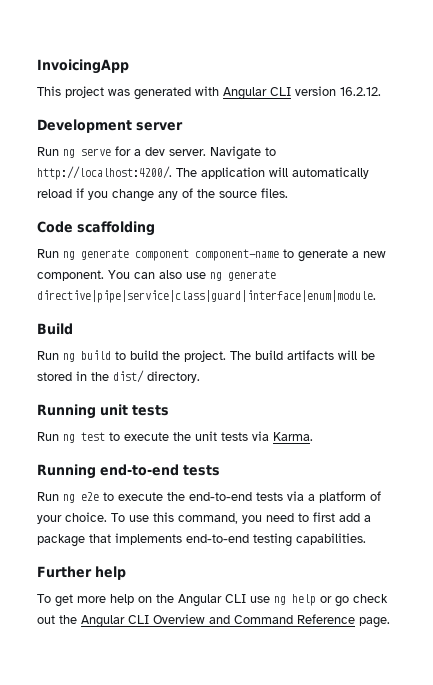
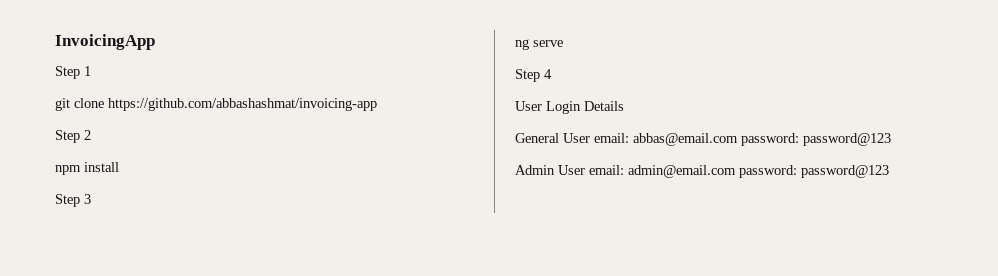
[37,86,381,100] [37,119,183,133] [37,146,276,160] [37,166,369,180] [37,188,288,202] [37,221,155,236] [37,249,386,262] [37,270,276,281] [37,290,376,303] [37,323,73,335] [37,350,375,362] [37,370,200,383] [37,404,169,419] [37,431,313,443] [37,464,220,479] [37,491,381,503] [37,512,371,524] [37,533,366,547] [37,566,126,580] [37,594,388,607] [37,614,390,628] This project was generated with Angular CLI version 16.2.12. // Development server // Run ng serve for a dev server. Navigate to http://localhost:4200/. The application will automatically reload if you change any of the source files. // Code scaffolding // Run ng generate component component-name to generate a new component. You can also use ng generate directive|pipe|service|class|guard|interface|enum|module. // Build // Run ng build to build the project. The build artifacts will be stored in the dist/ directory. // Running unit tests // Run ng test to execute the unit tests via Karma. // Running end-to-end tests // Run ng e2e to execute the end-to-end tests via a platform of your choice. To use this command, you need to first add a package that implements end-to-end testing capabilities. // Further help // To get more help on the Angular CLI use ng help or go check out the Angular CLI Overview and Command Reference page. -> [55,66,91,79] [55,98,377,111] [55,130,91,143] [55,162,119,175] [55,194,91,207] [515,39,563,50] [515,69,552,82] [515,101,624,114] [515,133,891,146] [515,165,889,178] Step 1 // git clone https://github.com/abbashashmat/invoicing-app // Step 2 // npm install // Step 3 // ng serve // Step 4 // User Login Details // General User email: abbas@email.com password: password@123 // Admin User email: admin@email.com password: password@123

